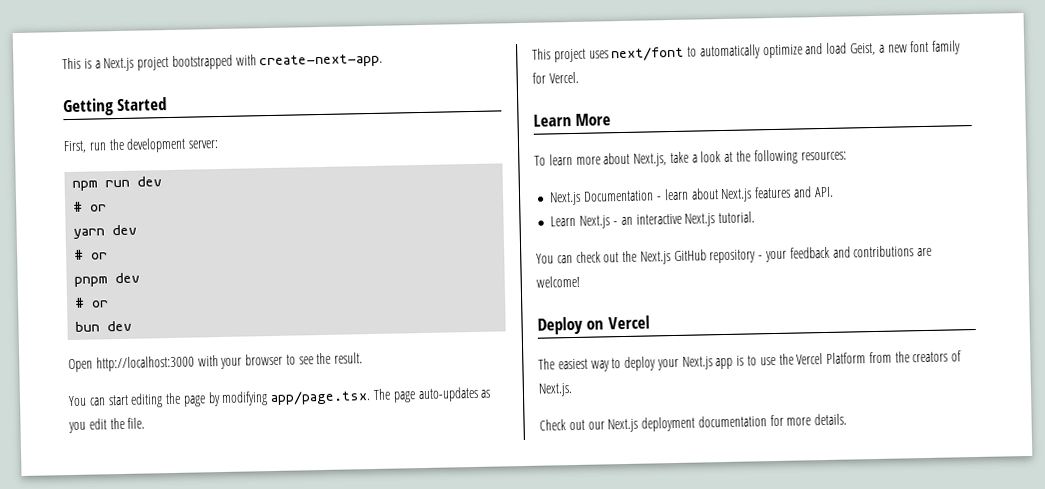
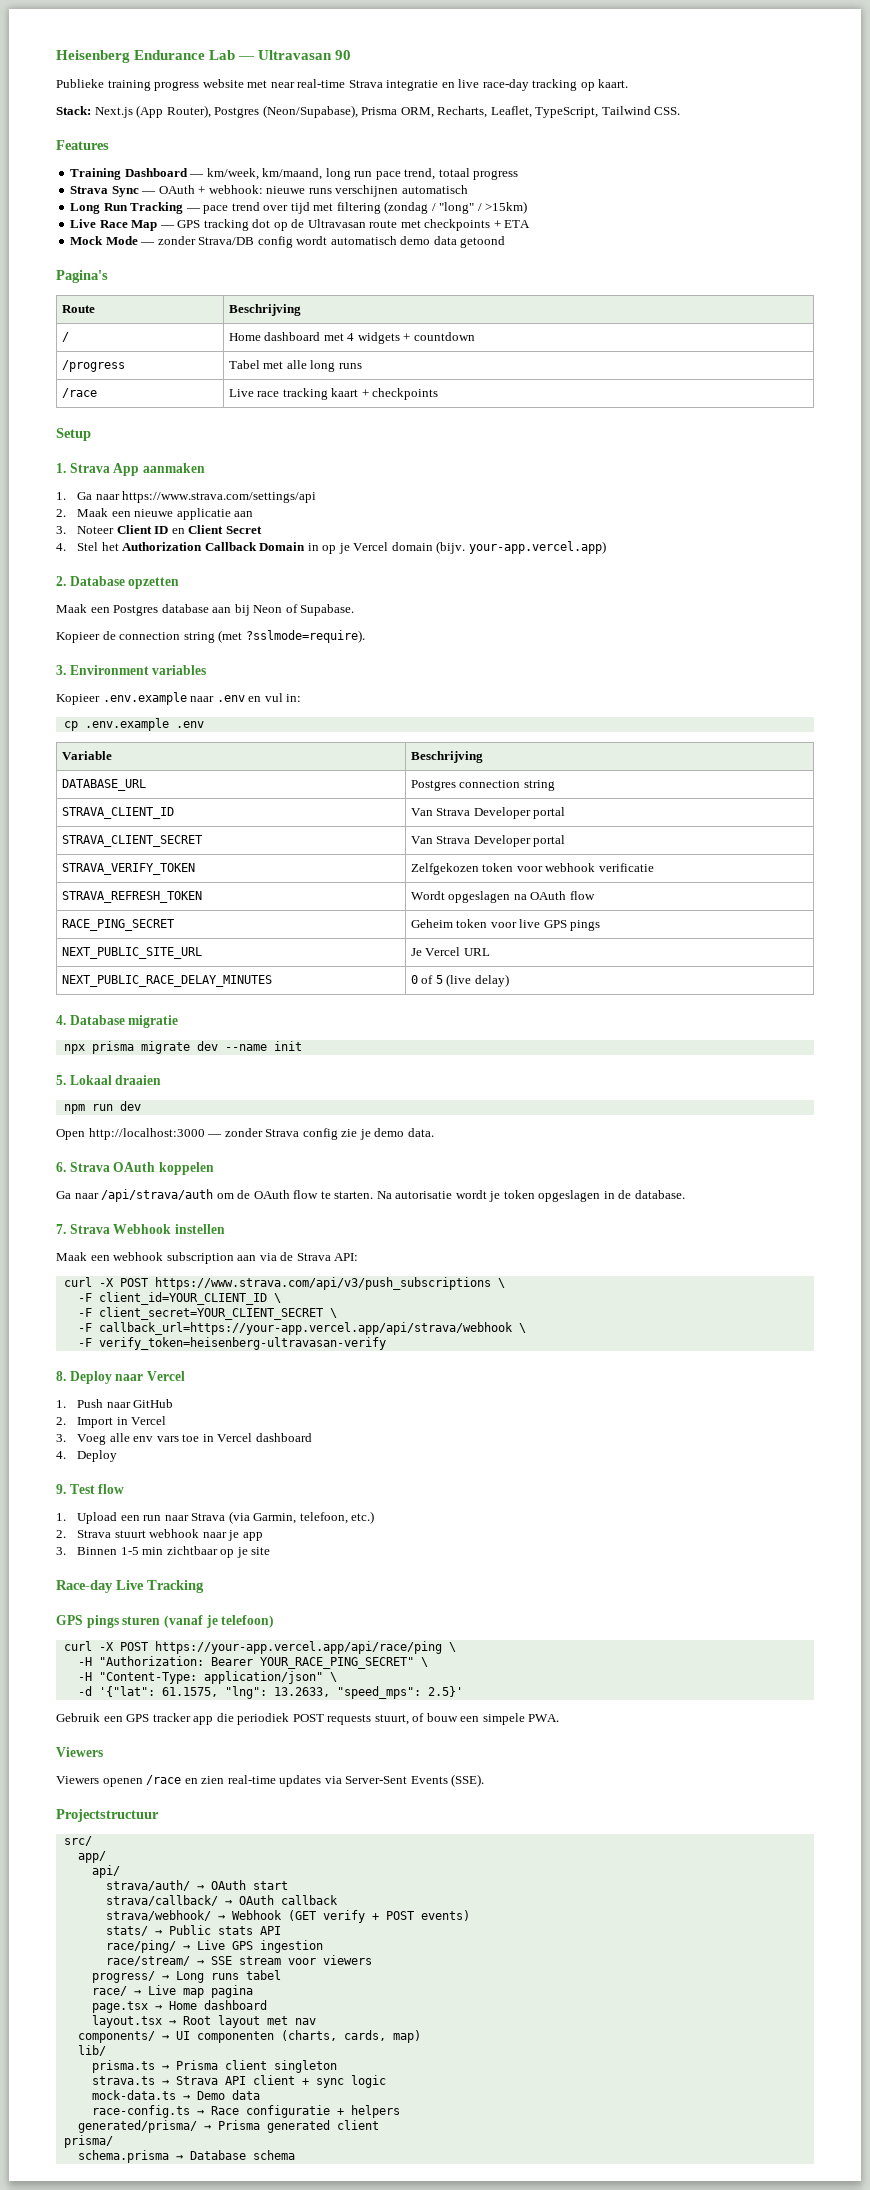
[62,53,384,72] [63,97,168,117] [63,137,220,154] [72,176,163,191] [73,201,108,212] [73,224,138,239] [74,249,109,260] [74,272,141,287] [74,297,110,308] [75,320,133,332] [68,352,364,373] [68,386,492,408] [68,417,146,434] [532,40,962,63] [532,71,579,84] [533,113,612,127] [534,149,847,167] [549,186,834,206] [550,211,756,229] [536,245,933,265] [536,275,580,288] [537,315,650,335] [538,350,963,372] [538,383,573,397] [539,413,848,433] This is a Next.js project bootstrapped with create-next-app. // Getting Started // First, run the development server: // npm run dev // # or // yarn dev // # or // pnpm dev // # or // bun dev // Open http://localhost:3000 with your browser to see the result. // You can start editing the page by modifying app/page.tsx. The page auto-updates as you edit the file. // This project uses next/font to automatically optimize and load Geist, a new font family for Vercel. // Learn More // To learn more about Next.js, take a look at the following resources: // Next.js Documentation - learn about Next.js features and API. // Learn Next.js - an interactive Next.js tutorial. // You can check out the Next.js GitHub repository - your feedback and contributions are welcome! // Deploy on Vercel // The easiest way to deploy your Next.js app is to use the Vercel Platform from the creators of Next.js. // Check out our Next.js deployment documentation for more details. -> [56,50,352,63] [56,79,629,91] [56,105,681,118] [56,140,109,150] [70,168,519,180] [70,185,468,197] [70,201,528,214] [70,219,531,231] [70,236,506,248] [56,270,108,283] [61,305,95,313] [228,304,301,316] [61,332,69,342] [228,332,475,344] [61,360,125,372] [228,360,362,372] [61,388,97,398] [228,388,439,400] [56,428,91,441] [56,463,205,476] [56,491,317,503] [56,508,254,520] [56,525,262,534] [56,541,606,554] [56,576,180,589] [56,604,355,616] [56,630,365,643] [56,665,207,675] [56,692,302,705] [63,718,204,731] [61,751,112,760] [410,751,483,763] [61,779,146,791] [410,780,555,791] [61,807,174,819] [410,807,566,819] [61,835,202,847] [410,835,566,847] [61,863,195,875] [410,863,654,875] [61,891,202,903] [410,891,595,903] [61,919,174,931] [410,919,601,931] [61,947,202,959] [410,947,490,956] [61,975,272,987] [410,974,509,987] [56,1015,179,1028] [63,1041,302,1054] [56,1075,162,1085] [63,1101,141,1114] [56,1128,434,1140] [56,1162,214,1175] [56,1189,685,1202] [56,1224,225,1234] [56,1252,359,1264] [63,1277,505,1290] [77,1292,281,1305] [77,1307,337,1320] [77,1322,526,1335] [77,1337,386,1350] [56,1371,185,1384] [56,1399,174,1408] [56,1416,167,1428] [56,1433,312,1445] [56,1450,118,1462] [56,1484,125,1494] [56,1511,375,1524] [56,1529,263,1541] [56,1546,271,1558] [56,1580,204,1593] [56,1615,275,1628] [63,1641,456,1654] [77,1656,428,1669] [77,1671,337,1684] [77,1686,463,1699] [56,1713,560,1725] [56,1747,103,1757] [56,1774,485,1787] [56,1809,159,1822] [63,1836,92,1846] [77,1851,106,1863] [91,1865,120,1878] [105,1880,288,1891] [105,1895,338,1906] [105,1910,470,1923] [105,1925,281,1936] [105,1940,323,1953] [105,1955,372,1966] [91,1970,281,1983] [91,1985,253,1998] [91,2000,267,2013] [91,2015,316,2028] [77,2030,421,2043] [77,2045,106,2056] [91,2060,337,2073] [91,2075,386,2088] [91,2090,260,2100] [91,2105,400,2118] [77,2120,379,2133] [63,2135,113,2148] [77,2150,295,2163] Heisenberg Endurance Lab — Ultravasan 90 // Publieke training progress website met near real-time Strava integratie en live race-day tracking op kaart. // Stack: Next.js (App Router), Postgres (Neon/Supabase), Prisma ORM, Recharts, Leaflet, TypeScript, Tailwind CSS. // Features // Training Dashboard — km/week, km/maand, long run pace trend, totaal progress // Strava Sync — OAuth + webhook: nieuwe runs verschijnen automatisch // Long Run Tracking — pace trend over tijd met filtering (zondag / "long" / >15km) // Live Race Map — GPS tracking dot op de Ultravasan route met checkpoints + ETA // Mock Mode — zonder Strava/DB config wordt automatisch demo data getoond // Pagina's // Route | Beschrijving // / | Home dashboard met 4 widgets + countdown // /progress | Tabel met alle long runs // /race | Live race tracking kaart + checkpoints // Setup // 1. Strava App aanmaken // 1. Ga naar https://www.strava.com/settings/api // 2. Maak een nieuwe applicatie aan // 3. Noteer Client ID en Client Secret // 4. Stel het Authorization Callback Domain in op je Vercel domain (bijv. your-app.vercel.app) // 2. Database opzetten // Maak een Postgres database aan bij Neon of Supabase. // Kopieer de connection string (met ?sslmode=require). // 3. Environment variables // Kopieer .env.example naar .env en vul in: // cp .env.example .env // Variable | Beschrijving // DATABASE_URL | Postgres connection string // STRAVA_CLIENT_ID | Van Strava Developer portal // STRAVA_CLIENT_SECRET | Van Strava Developer portal // STRAVA_VERIFY_TOKEN | Zelfgekozen token voor webhook verificatie // STRAVA_REFRESH_TOKEN | Wordt opgeslagen na OAuth flow // RACE_PING_SECRET | Geheim token voor live GPS pings // NEXT_PUBLIC_SITE_URL | Je Vercel URL // NEXT_PUBLIC_RACE_DELAY_MINUTES | 0 of 5 (live delay) // 4. Database migratie // npx prisma migrate dev --name init // 5. Lokaal draaien // npm run dev // Open http://localhost:3000 — zonder Strava config zie je demo data. // 6. Strava OAuth koppelen // Ga naar /api/strava/auth om de OAuth flow te starten. Na autorisatie wordt je token opgeslagen in de database. // 7. Strava Webhook instellen // Maak een webhook subscription aan via de Strava API: // curl -X POST https://www.strava.com/api/v3/push_subscriptions \ // -F client_id=YOUR_CLIENT_ID \ // -F client_secret=YOUR_CLIENT_SECRET \ // -F callback_url=https://your-app.vercel.app/api/strava/webhook \ // -F verify_token=heisenberg-ultravasan-verify // 8. Deploy naar Vercel // 1. Push naar GitHub // 2. Import in Vercel // 3. Voeg alle env vars toe in Vercel dashboard // 4. Deploy // 9. Test flow // 1. Upload een run naar Strava (via Garmin, telefoon, etc.) // 2. Strava stuurt webhook naar je app // 3. Binnen 1-5 min zichtbaar op je site // Race-day Live Tracking // GPS pings sturen (vanaf je telefoon) // curl -X POST https://your-app.vercel.app/api/race/ping \ // -H "Authorization: Bearer YOUR_RACE_PING_SECRET" \ // -H "Content-Type: application/json" \ // -d '{"lat": 61.1575, "lng": 13.2633, "speed_mps": 2.5}' // Gebruik een GPS tracker app die periodiek POST requests stuurt, of bouw een simpele PWA. // Viewers // Viewers openen /race en zien real-time updates via Server-Sent Events (SSE). // Projectstructuur // src/ // app/ // api/ // strava/auth/ → OAuth start // strava/callback/ → OAuth callback // strava/webhook/ → Webhook (GET verify + POST events) // stats/ → Public stats API // race/ping/ → Live GPS ingestion // race/stream/ → SSE stream voor viewers // progress/ → Long runs tabel // race/ → Live map pagina // page.tsx → Home dashboard // layout.tsx → Root layout met nav // components/ → UI componenten (charts, cards, map) // lib/ // prisma.ts → Prisma client singleton // strava.ts → Strava API client + sync logic // mock-data.ts → Demo data // race-config.ts → Race configuratie + helpers // generated/prisma/ → Prisma generated client // prisma/ // schema.prisma → Database schema

